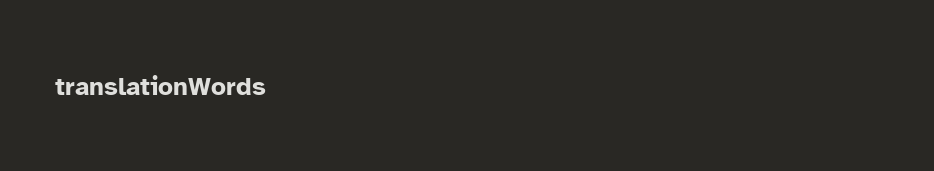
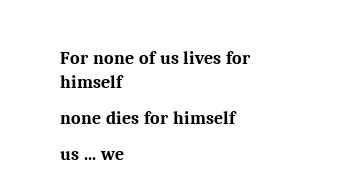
[55,75,266,95] translationWords -> [60,51,252,64] [60,75,124,88] [60,111,237,124] [60,151,124,160] For none of us lives for himself // none dies for himself // us ... we

